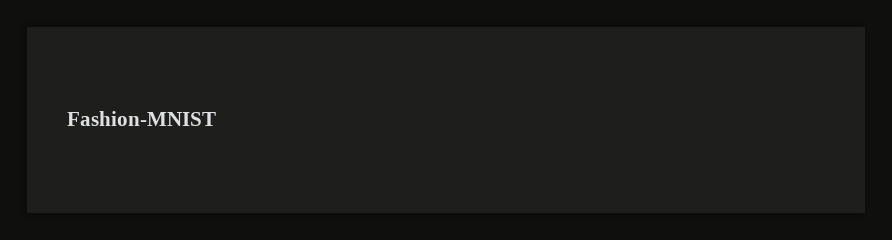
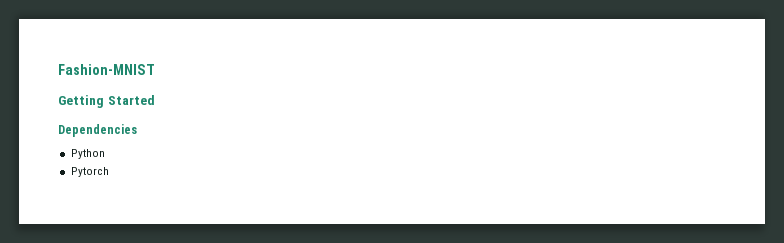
(216, 118) none -> [58,95,155,108] [58,124,137,137] [70,149,105,159] [70,167,109,177] // Getting Started // Dependencies // Python // Pytorch

